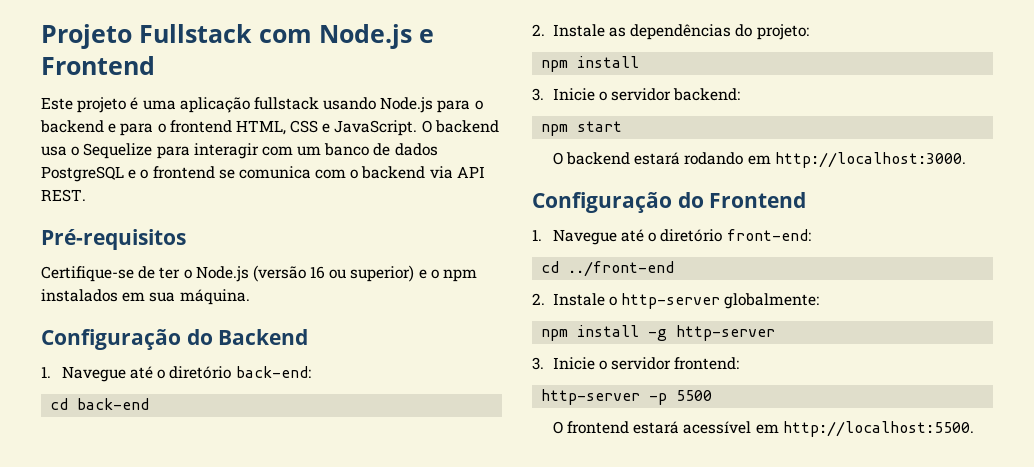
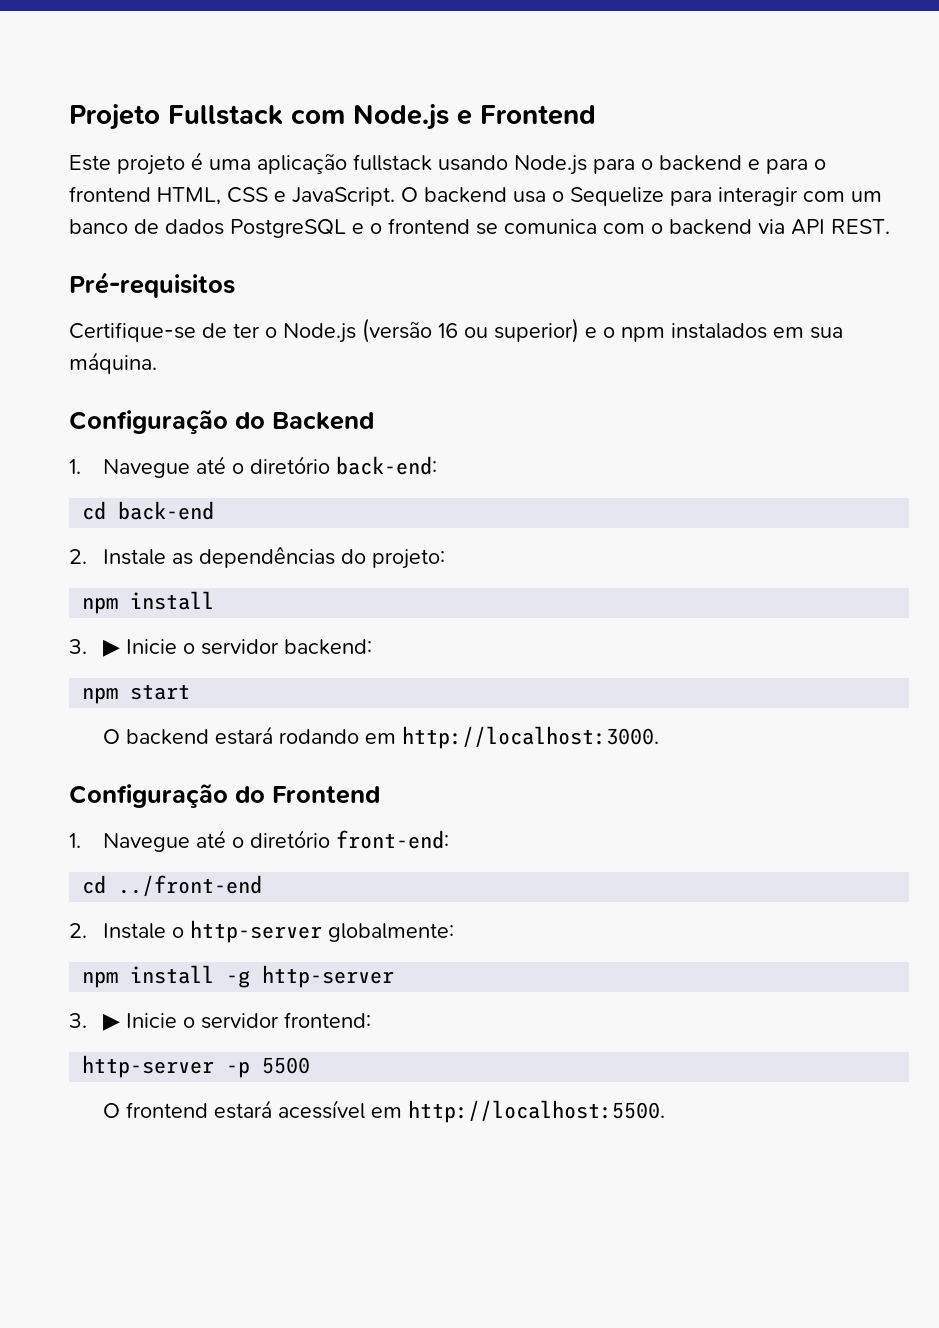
(544, 94) none -> [102,639,120,657] ▶
(544, 363) none -> [102,1013,120,1031] ▶

